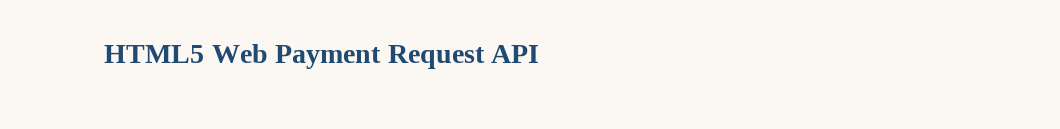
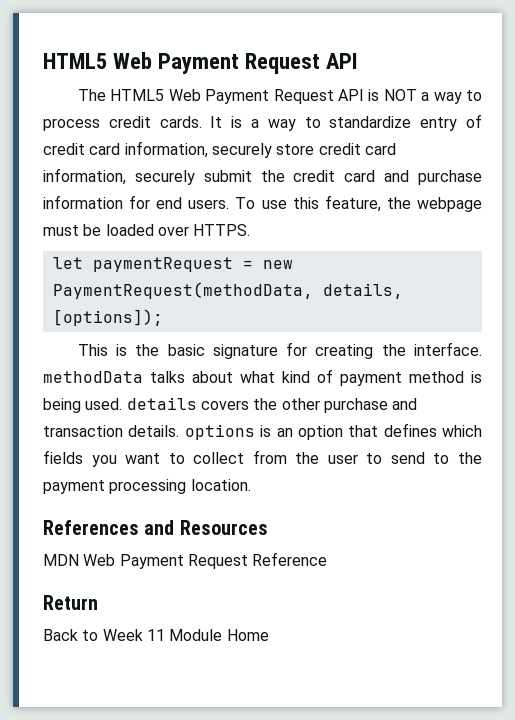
[104,44,540,69] HTML5 Web Payment Request API -> [43,52,359,74] [77,89,483,104] [43,114,483,131] [43,141,396,158] [43,168,482,185] [43,195,482,212] [43,224,251,236] [52,257,293,272] [52,282,403,299] [52,309,163,326] [77,342,482,359] [43,369,482,386] [43,397,418,413] [43,423,482,440] [43,450,483,467] [43,479,251,494] [43,520,268,535] [43,552,328,569] [43,595,98,610] [43,629,269,641] HTML5 Web Payment Request API // The HTML5 Web Payment Request API is NOT a way to process credit cards. It is a way to standardize entry of credit card information, securely store credit card information, securely submit the credit card and purchase information for end users. To use this feature, the webpage must be loaded over HTTPS. // let paymentRequest = new PaymentRequest(methodData, details, [options]); // This is the basic signature for creating the interface. methodData talks about what kind of payment method is being used. details covers the other purchase and transaction details. options is an option that defines which fields you want to collect from the user to send to the payment processing location. // References and Resources // MDN Web Payment Request Reference // Return // Back to Week 11 Module Home

